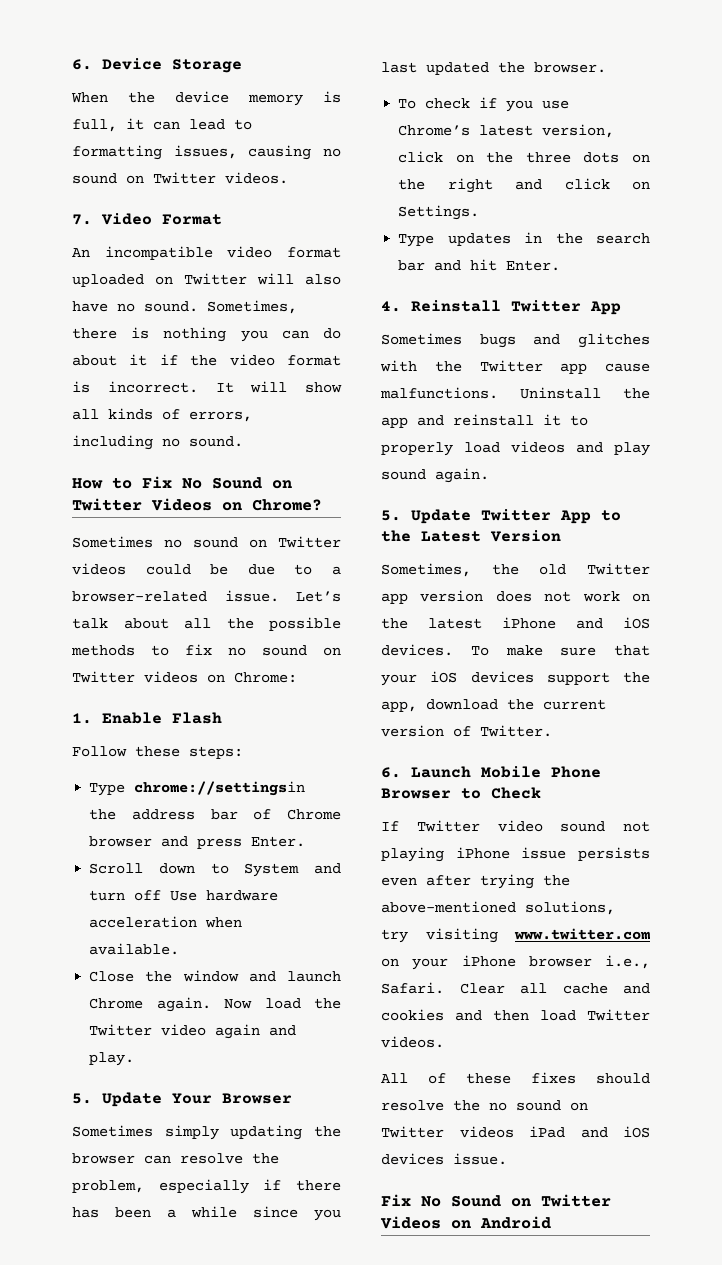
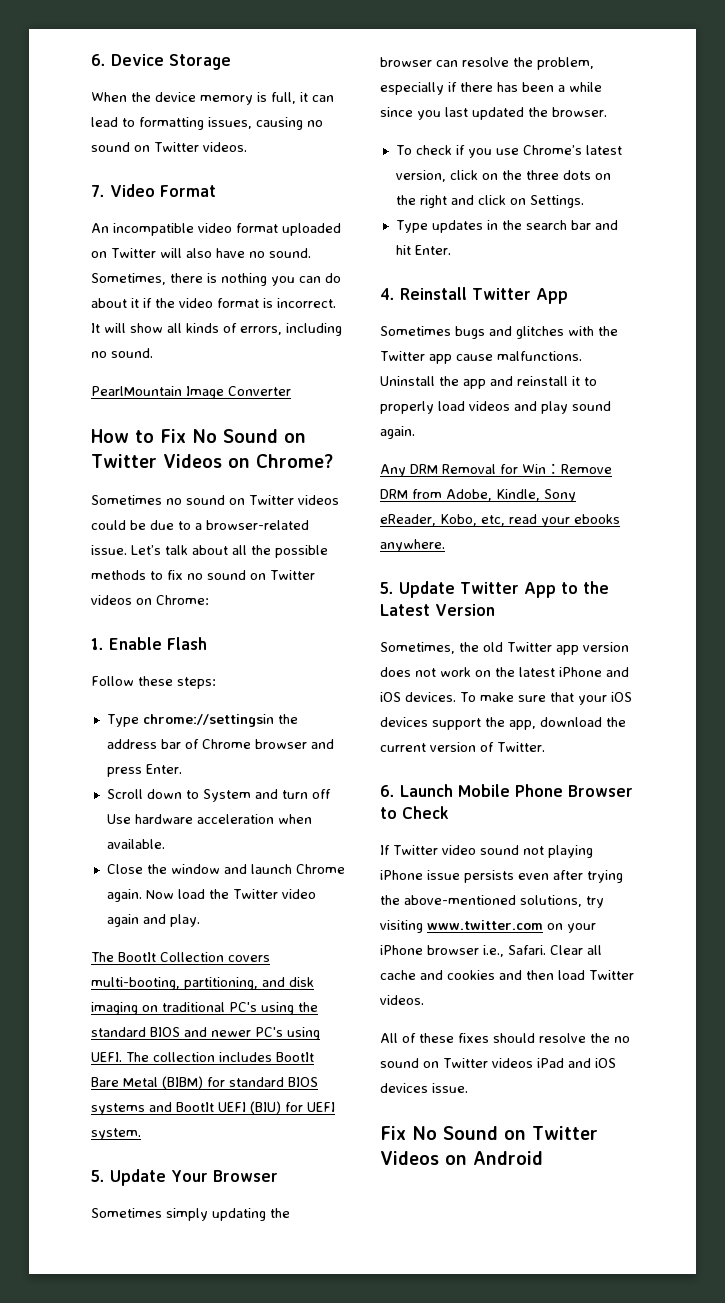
(243, 441) none -> [91,386,291,399] // PearlMountain Image Converter
(135, 1059) none -> [91,952,270,962] [91,977,314,990] [91,1002,318,1015] [91,1027,320,1040] [91,1052,314,1062] [91,1076,318,1089] [91,1101,335,1115] [91,1128,141,1140] // The BootIt Collection covers multi-booting, partitioning, and disk imaging on traditional PC's using the standard BIOS and newer PC's using UEFI. The collection includes BootIt Bare Metal (BIBM) for standard BIOS systems and BootIt UEFI (BIU) for UEFI system.
(489, 475) none -> [380,463,612,477] [380,489,576,502] [380,514,620,527] [380,539,445,552] // Any DRM Removal for Win：Remove DRM from Adobe, Kindle, Sony eReader, Kobo, etc, read your ebooks anywhere.

